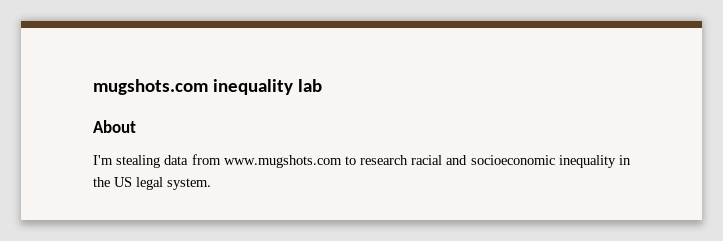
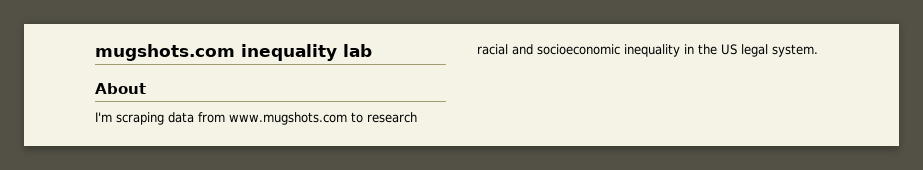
[116,155,161,168] stealing -> [116,112,164,125] scraping

